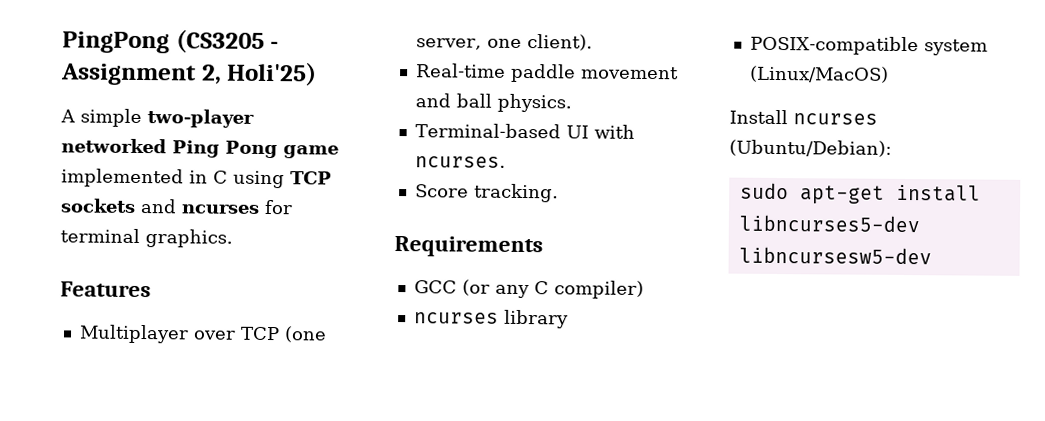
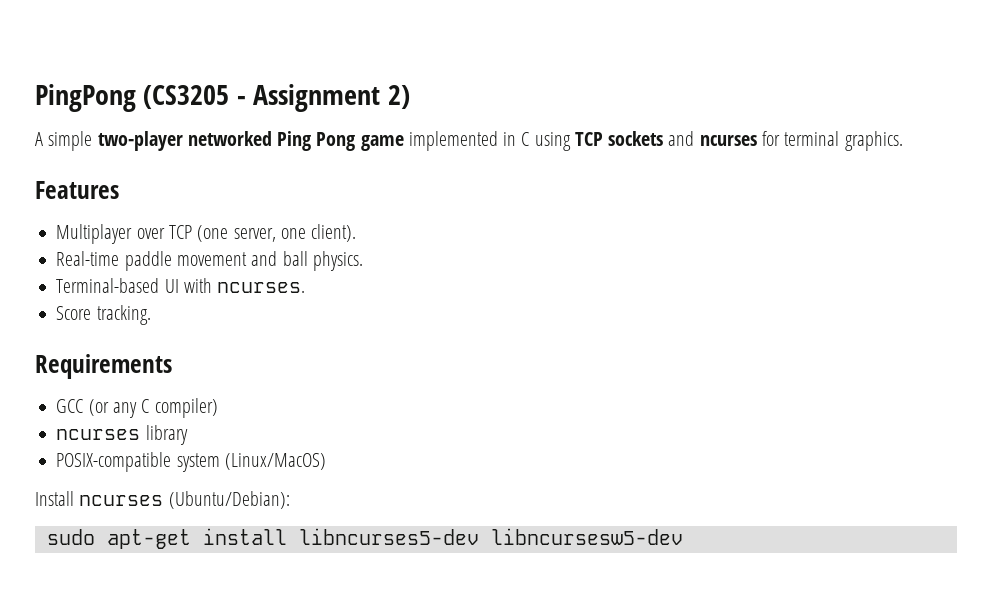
[200,61,318,87] 2, Holi'25) -> [387,85,410,109] 2)

